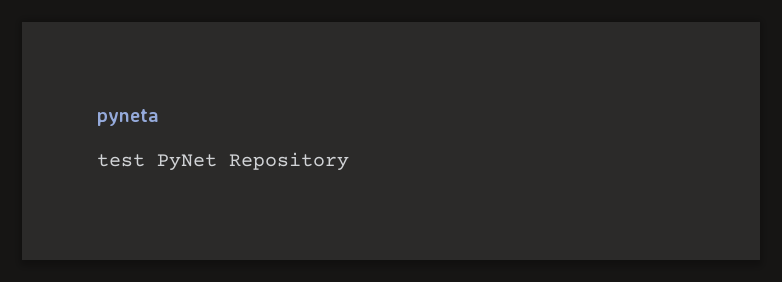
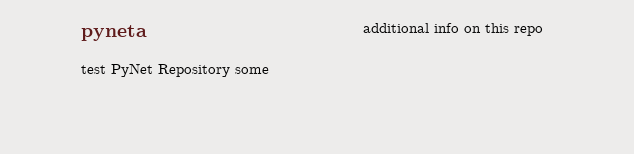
(349, 161) none -> [235,67,269,74] [363,23,543,36] some additional info on this repo

